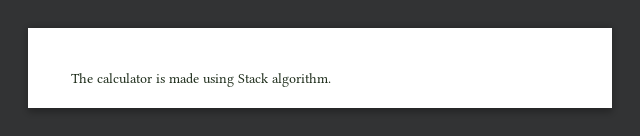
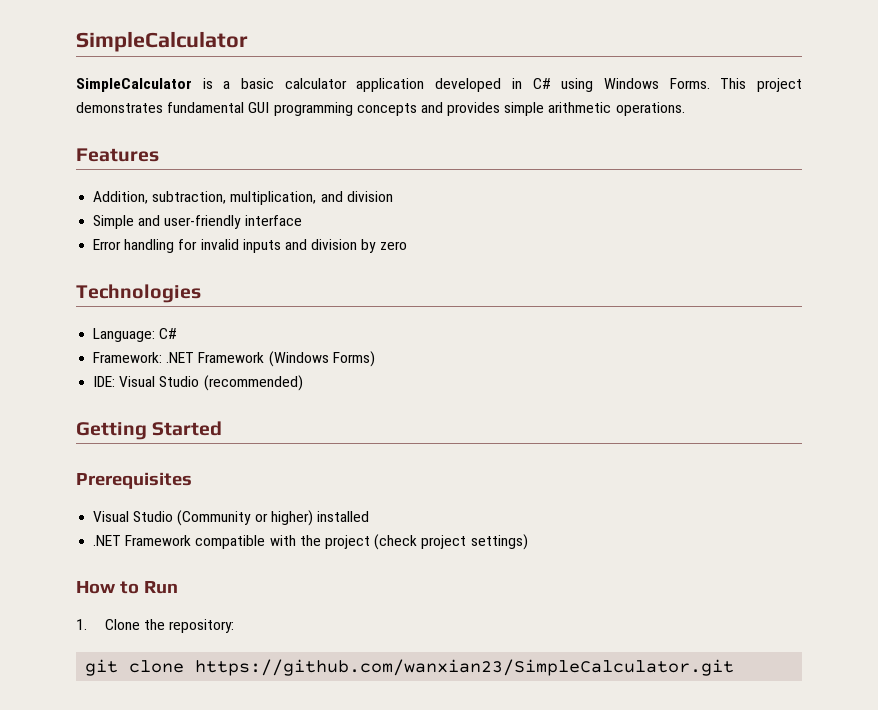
[71,73,331,87] The calculator is made using Stack algorithm. -> [76,31,248,52] [76,78,803,92] [76,102,685,116] [76,148,159,162] [93,191,393,205] [93,215,302,229] [93,239,407,253] [76,284,201,303] [93,328,178,342] [93,351,375,367] [93,375,303,391] [76,421,223,440] [76,472,192,489] [93,510,369,526] [93,534,528,550] [76,581,178,594] [76,619,235,633] [85,659,735,676] SimpleCalculator // SimpleCalculator is a basic calculator application developed in C# using Windows Forms. This project demonstrates fundamental GUI programming concepts and provides simple arithmetic operations. // Features // Addition, subtraction, multiplication, and division // Simple and user-friendly interface // Error handling for invalid inputs and division by zero // Technologies // Language: C# // Framework: .NET Framework (Windows Forms) // IDE: Visual Studio (recommended) // Getting Started // Prerequisites // Visual Studio (Community or higher) installed // .NET Framework compatible with the project (check project settings) // How to Run // 1. Clone the repository: // git clone https://github.com/wanxian23/SimpleCalculator.git

